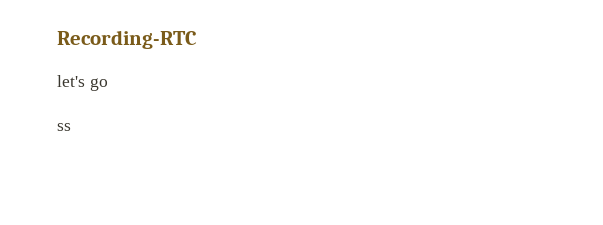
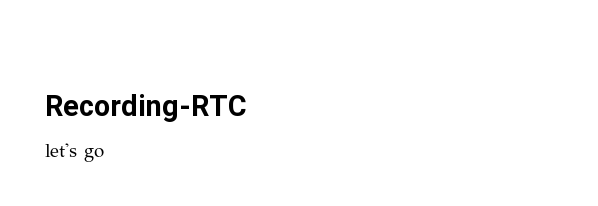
[57,123,71,131] // ss -> (104, 155) none

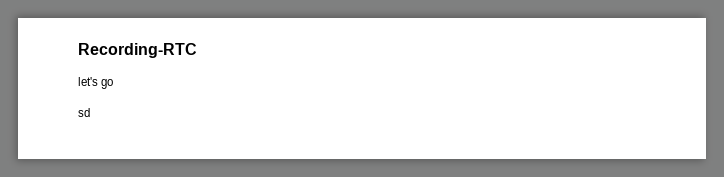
(104, 155) none -> [78,108,90,117] // sd

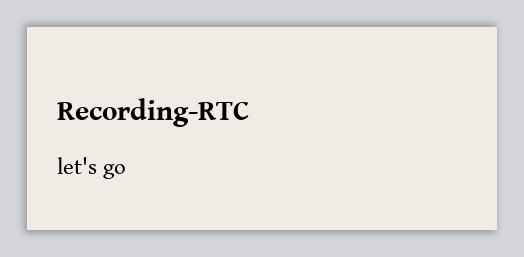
[78,108,90,117] // sd -> (127, 171) none

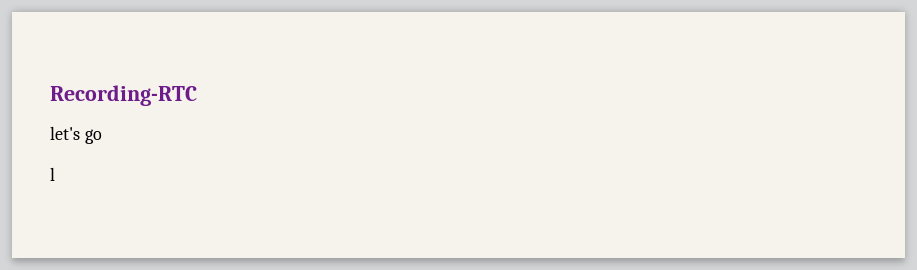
(127, 171) none -> [50,167,55,181] // l

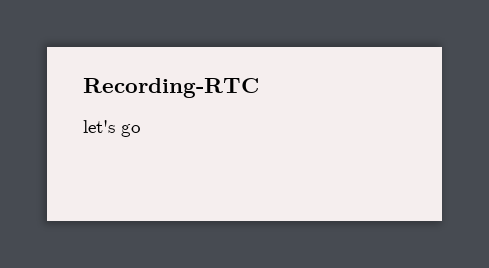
[50,167,55,181] // l -> (141, 130) none

